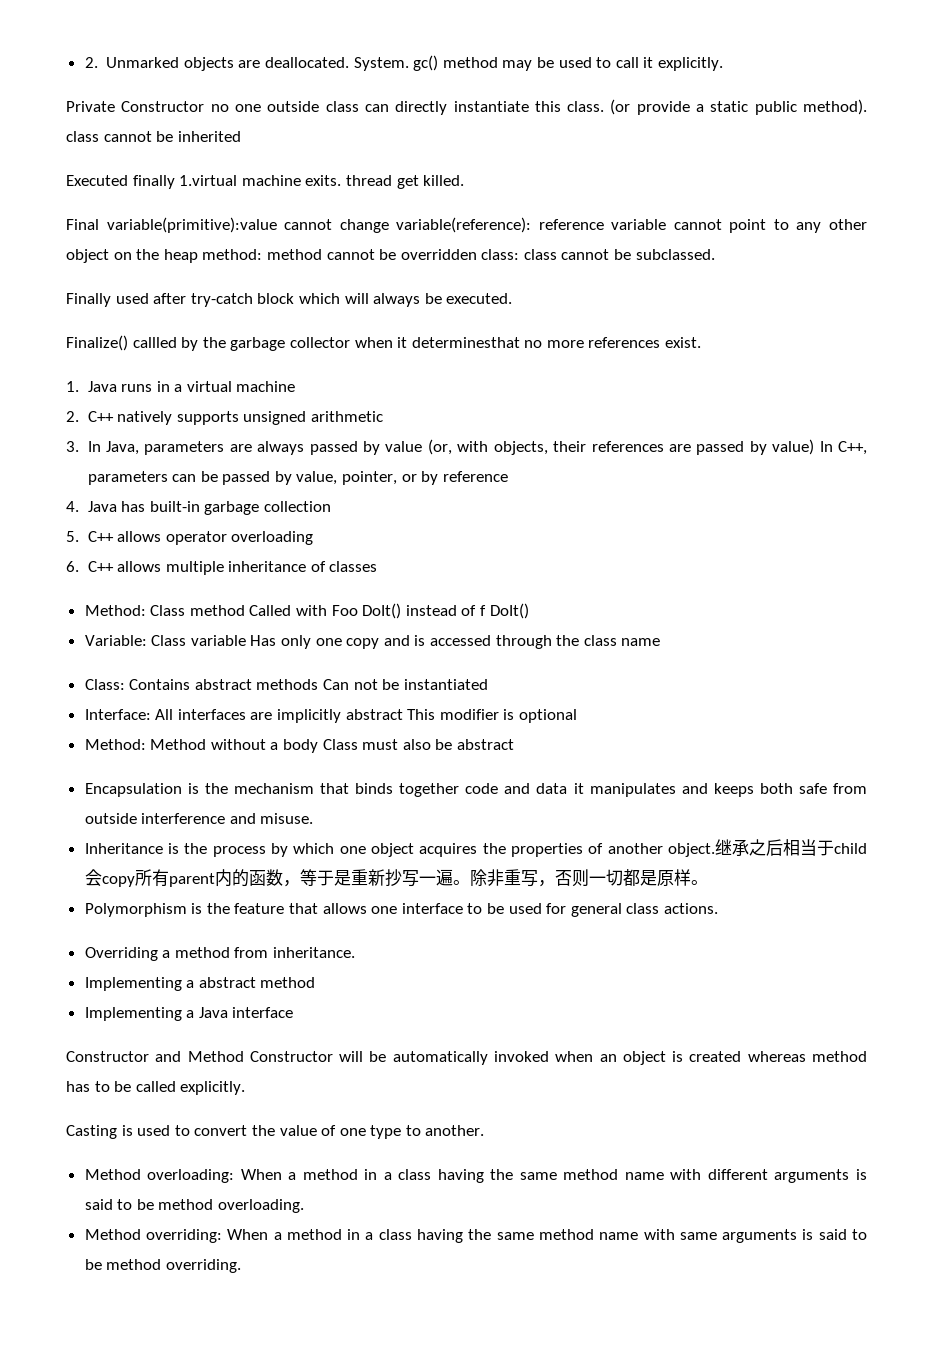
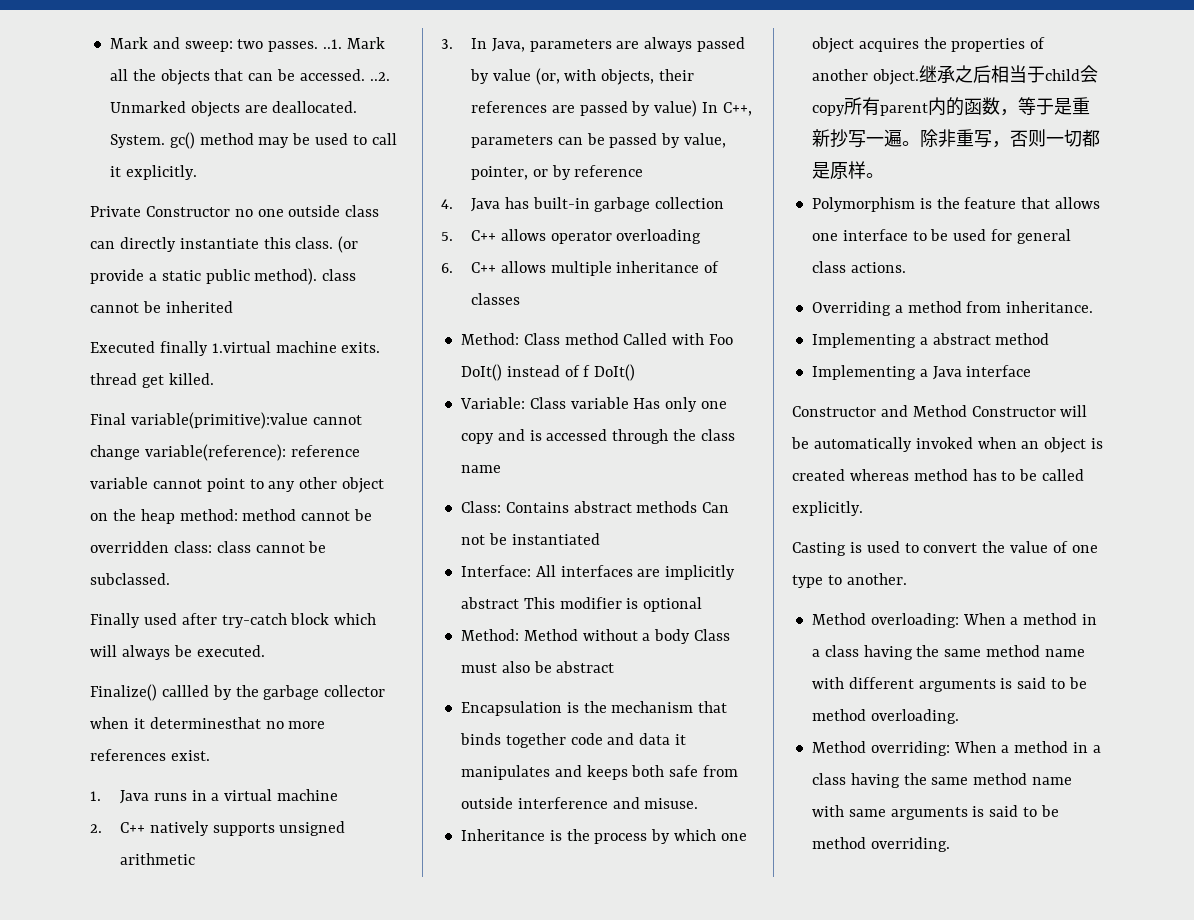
[84,57,98,68] 2. -> [109,37,385,52] [109,69,390,85] Mark and sweep: two passes. ..1. Mark all the objects that can be accessed. ..2.

